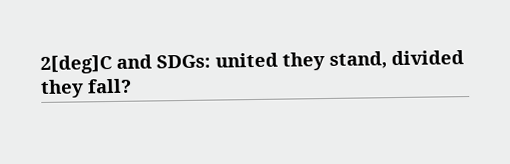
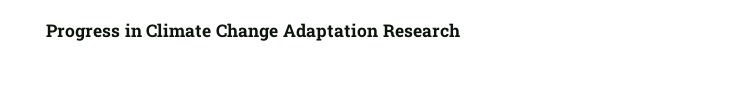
[40,50,464,74] [40,78,132,98] 2[deg]C and SDGs: united they stand, divided they fall? -> [46,23,460,41] Progress in Climate Change Adaptation Research

